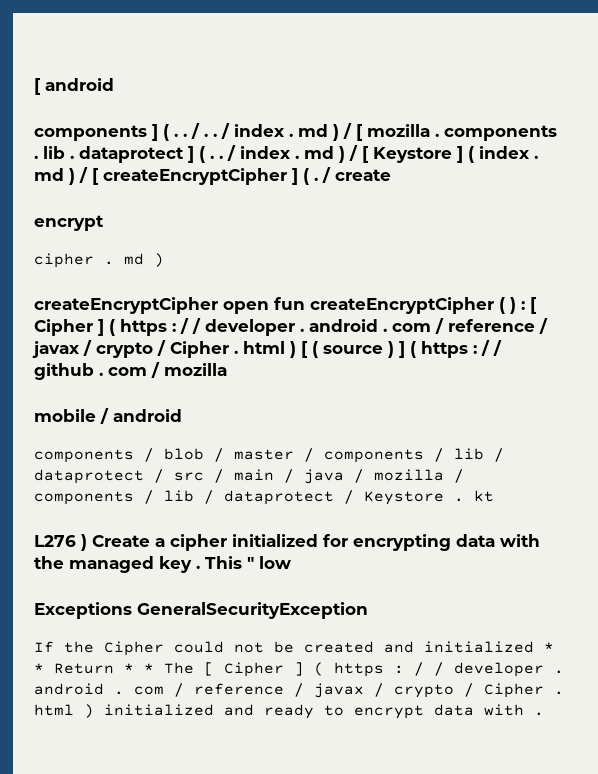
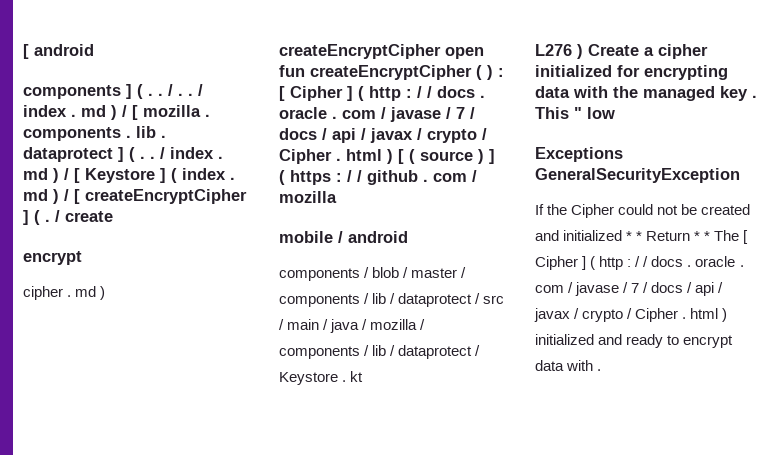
[120,318,535,336] https : / / developer . android . com / reference -> [369,86,485,101] [279,107,475,122] [279,128,356,143] http : / / docs . oracle . com / javase / 7 / docs / api
[334,662,564,677] [34,683,284,697] https : / / developer . android . com / reference -> [599,256,744,270] [535,282,715,296] http : / / docs . oracle . com / javase / 7 / docs / api

